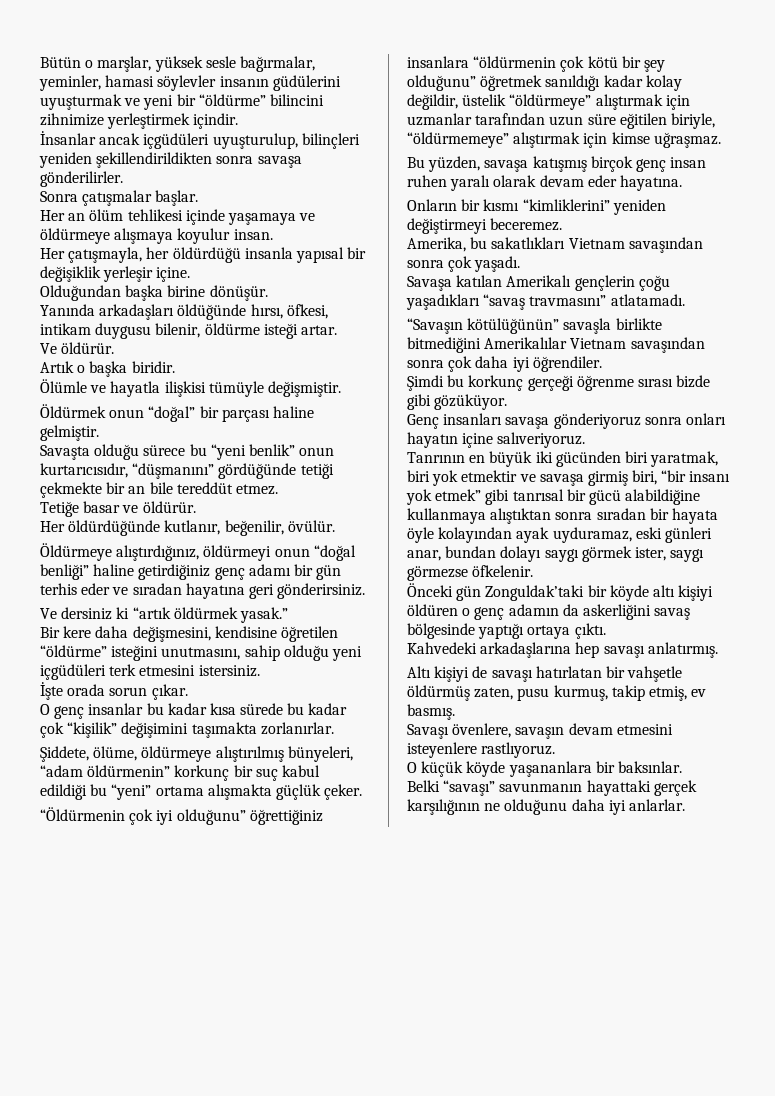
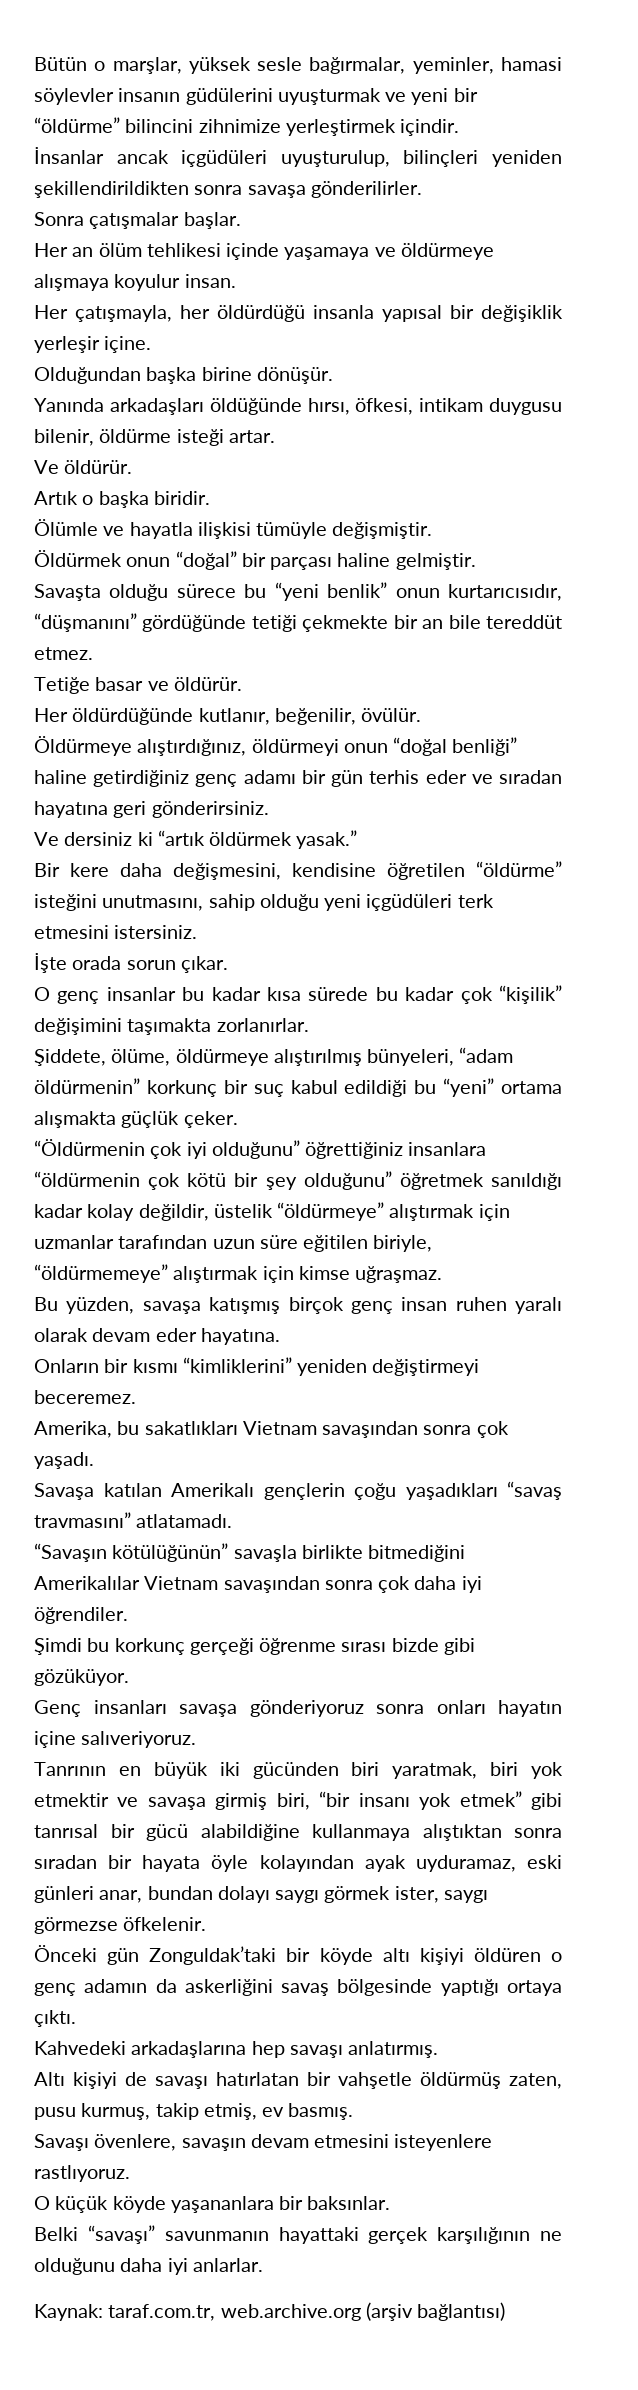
(685, 805) none -> [34,2302,506,2321] // Kaynak: taraf.com.tr, web.archive.org (arşiv bağlantısı)

